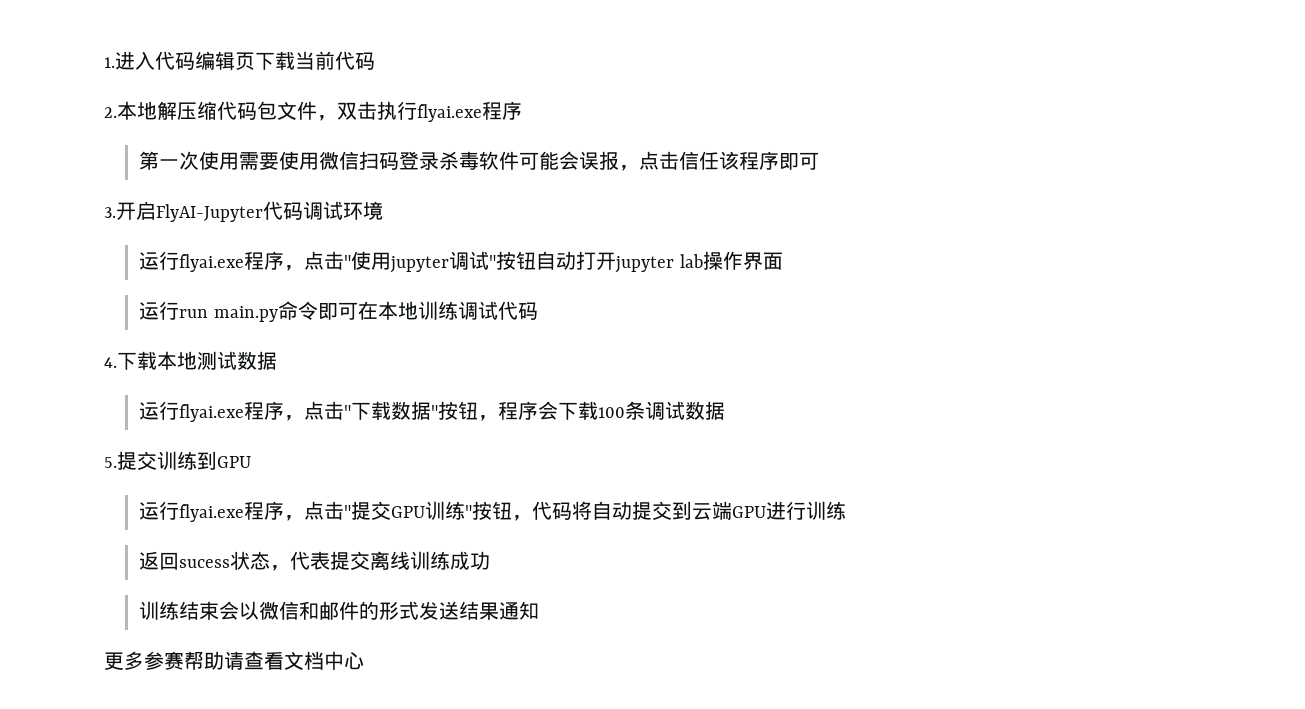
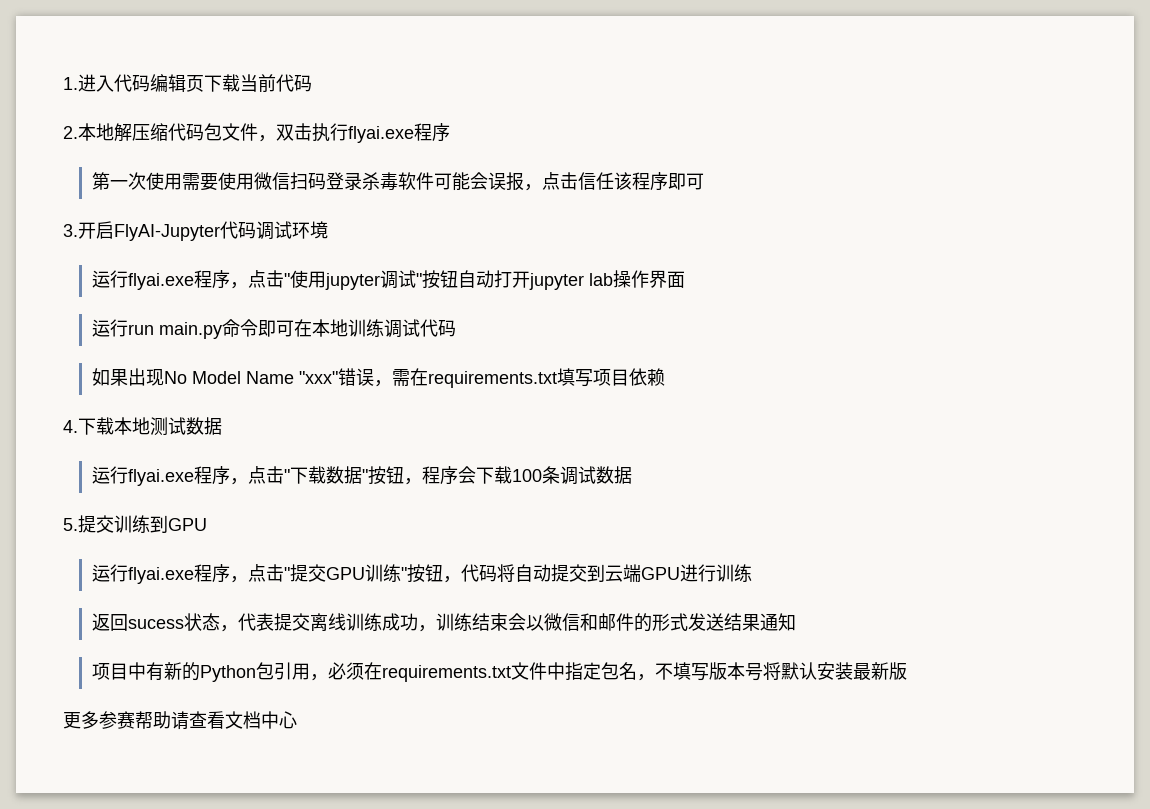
(538, 311) none -> [91,368,665,388] // 如果出现No Model Name "xxx"错误，需在requirements.txt填写项目依赖
(491, 560) // -> [417,625,436,632] ，
(540, 610) none -> [91,662,907,682] // 项目中有新的Python包引用，必须在requirements.txt文件中指定包名，不填写版本号将默认安装最新版

